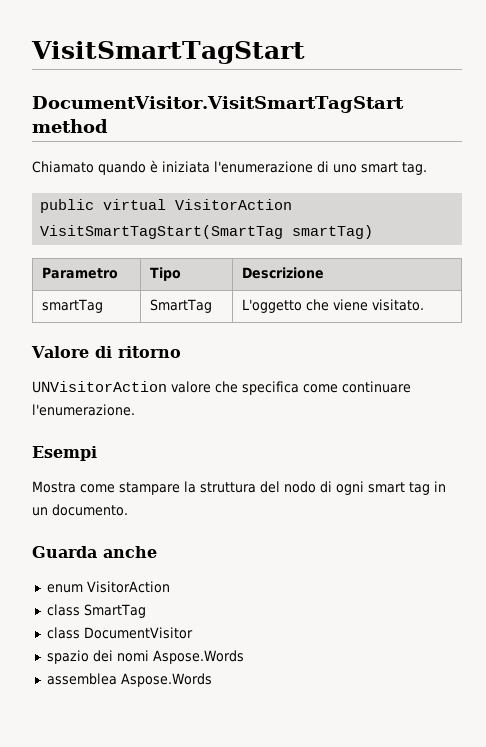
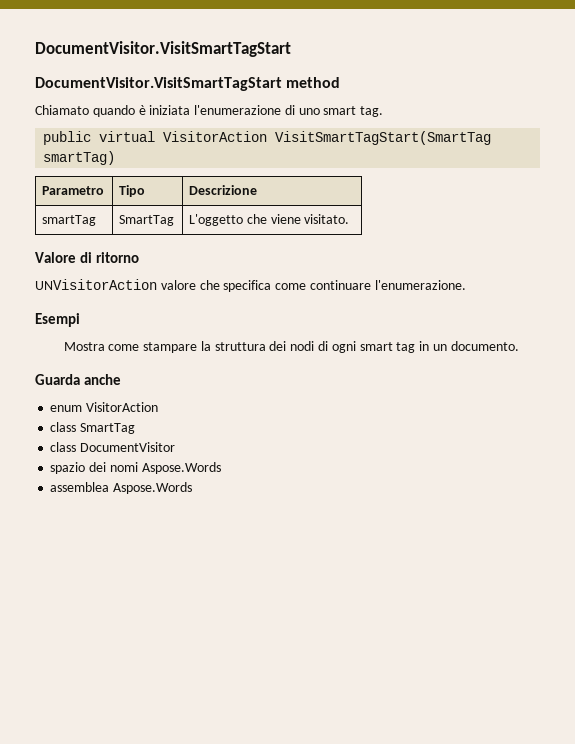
[31,41,305,64] VisitSmartTagStart -> [35,41,291,57] DocumentVisitor.VisitSmartTagStart
[260,481,316,493] del nodo -> [269,341,315,351] dei nodi

